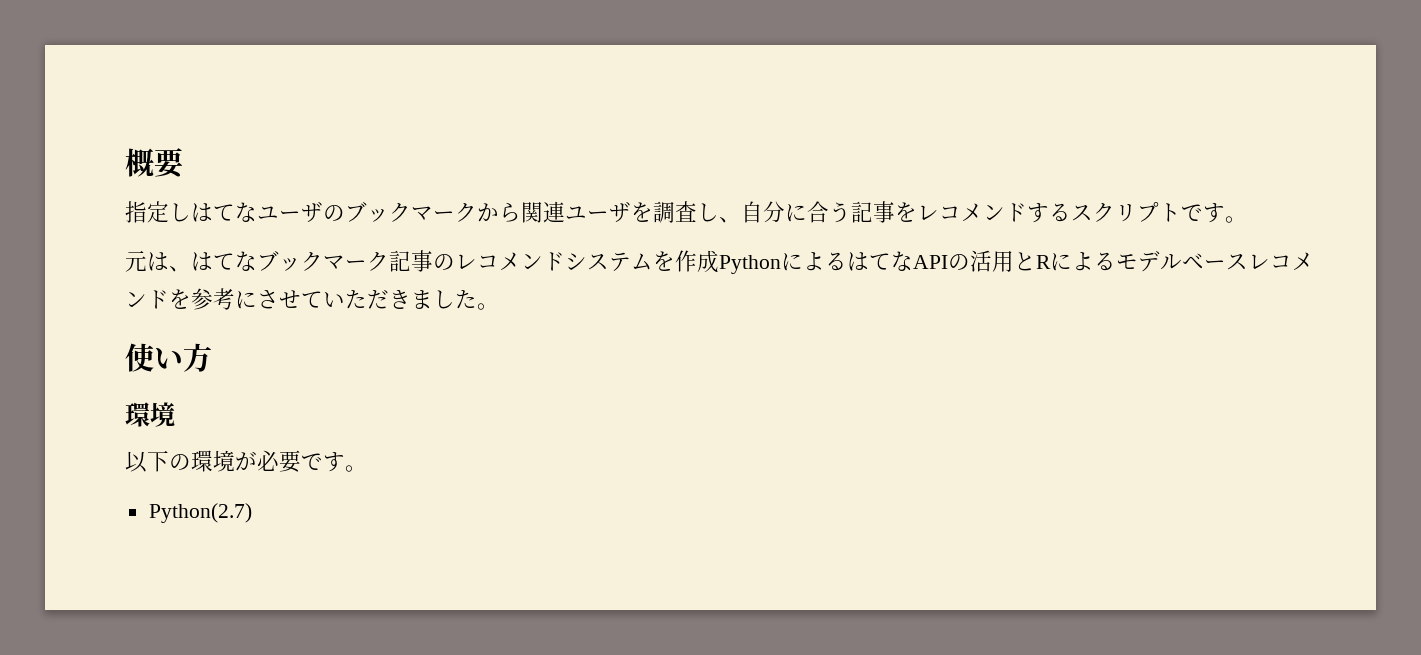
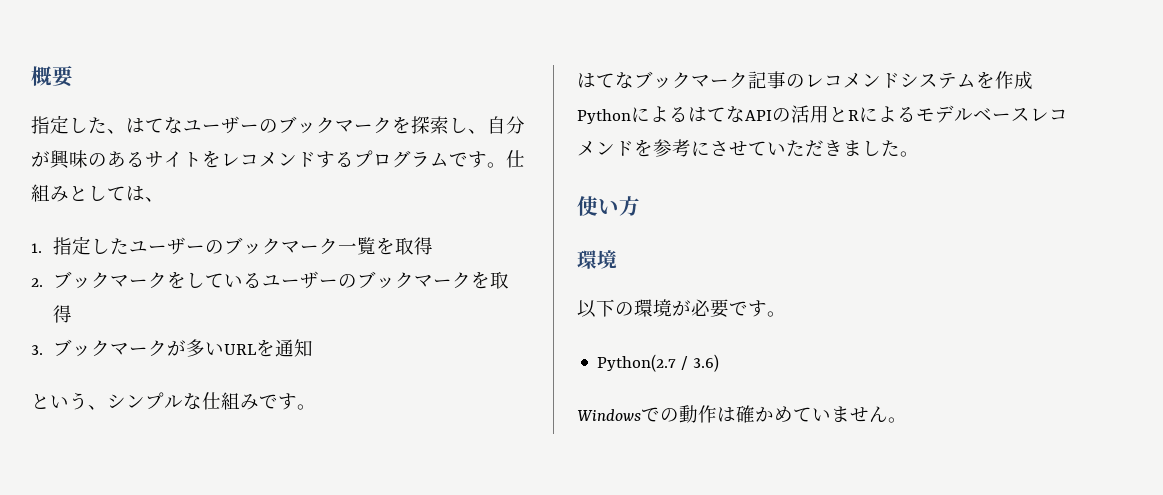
(191, 212) none -> [88,117,126,134] た、
[323,201,1247,223] [125,250,191,272] のブックマークから関連ユーザを調査し、自分に合う記事をレコメンドするスクリプトです。 // 元は、 -> [240,116,525,134] [31,150,525,169] [31,184,164,202] [31,236,434,255] [31,271,510,289] [53,305,73,323] [31,339,314,357] [31,392,316,410] ーのブックマークを探索し、自分が興味のあるサイトをレコメンドするプログラムです。仕組みとしては、 // 1.指定したユーザーのブックマーク一覧を取得 // 2.ブックマークをしているユーザーのブックマークを取得 // 3.ブックマークが多いURLを通知 // という、シンプルな仕組みです。 //
[148,503,252,523] Python(2.7) -> [597,354,720,372] [577,405,907,423] Python(2.7 / 3.6) // Windowsでの動作は確かめていません。

